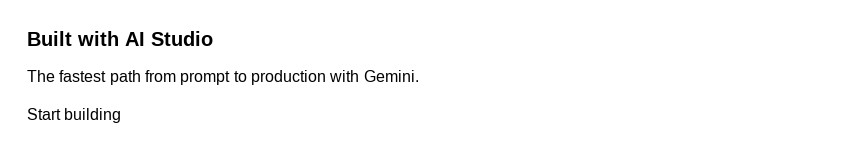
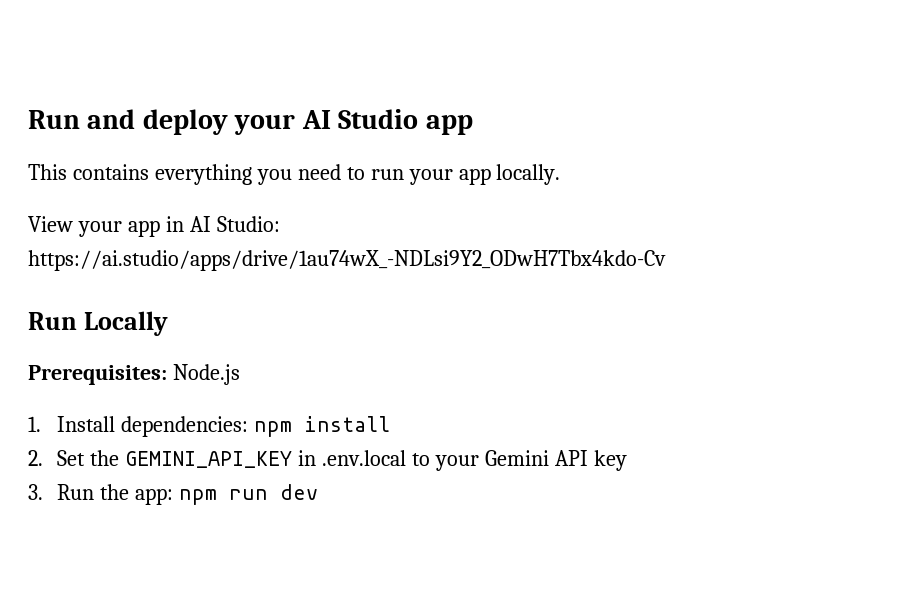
[27,31,213,46] [27,70,419,85] [27,108,122,123] Built with AI Studio // The fastest path from prompt to production with Gemini. // Start building -> [28,109,473,135] [28,164,561,185] [28,216,280,237] [28,250,666,271] [28,311,168,336] [28,364,240,385] [28,416,391,437] [28,450,627,471] [28,484,318,505] Run and deploy your AI Studio app // This contains everything you need to run your app locally. // View your app in AI Studio: https://ai.studio/apps/drive/1au74wX_-NDLsi9Y2_ODwH7Tbx4kdo-Cv // Run Locally // Prerequisites: Node.js // 1. Install dependencies: npm install // 2. Set the GEMINI_API_KEY in .env.local to your Gemini API key // 3. Run the app: npm run dev

